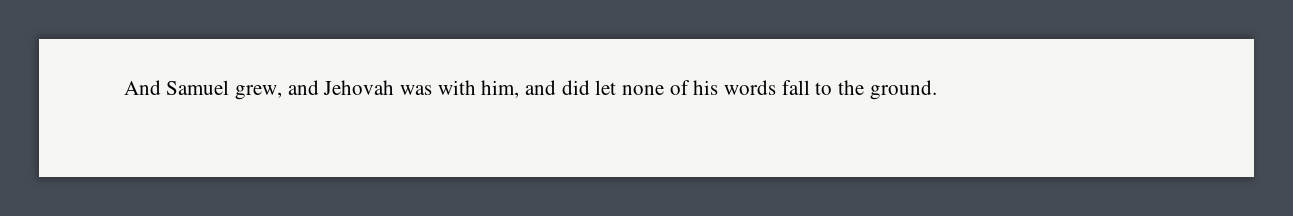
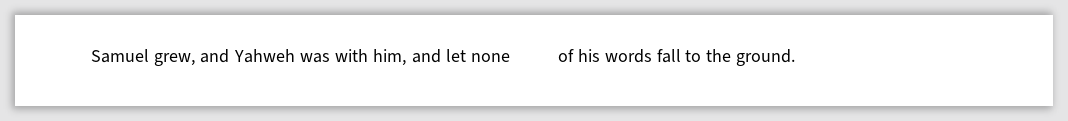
[123,80,161,95] And -> (91, 56) none
[323,80,395,95] Jehovah -> [233,49,295,63] Yahweh
[561,80,590,95] did -> (441, 56) none

